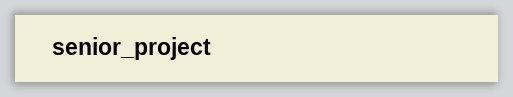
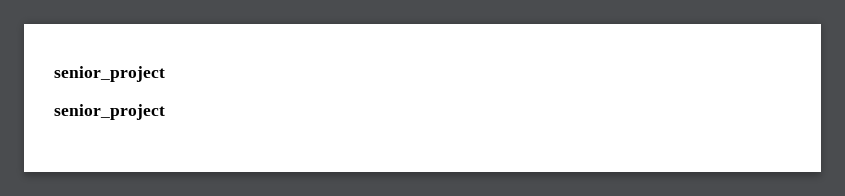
[52,37,211,60] senior_project -> [54,66,165,82] [54,104,165,120] senior_project // senior_project

